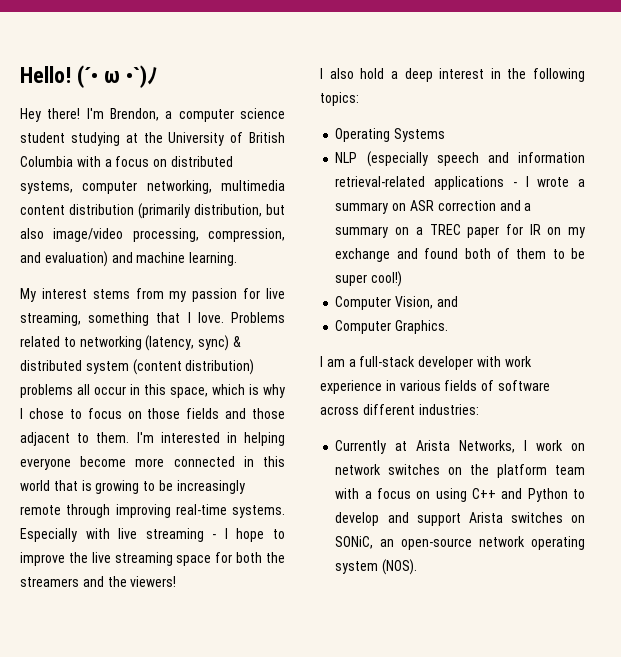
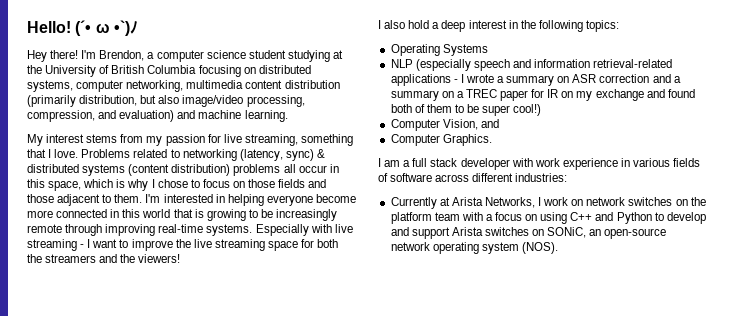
[76,156,150,167] with a focus -> [198,65,241,77] focusing
[85,361,129,374] system -> [82,164,126,176] systems
[236,528,265,542] hope -> [92,239,118,248] want
[359,356,416,367] full-stack -> [412,158,458,167] full stack

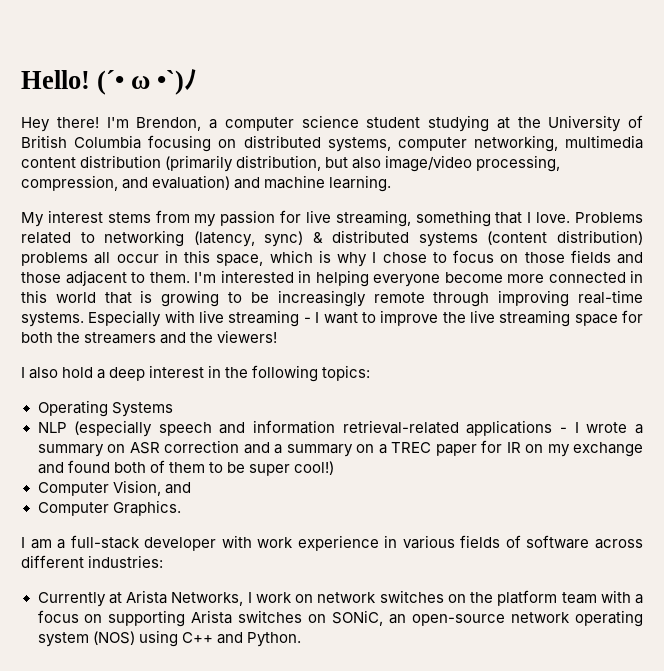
[412,158,458,167] full stack -> [70,535,140,549] full-stack
[540,212,706,224] [390,227,450,239] using C++ and Python to develop and support -> [108,610,186,627] supporting
[521,242,558,254] (NOS). -> [92,630,301,647] (NOS) using C++ and Python.

